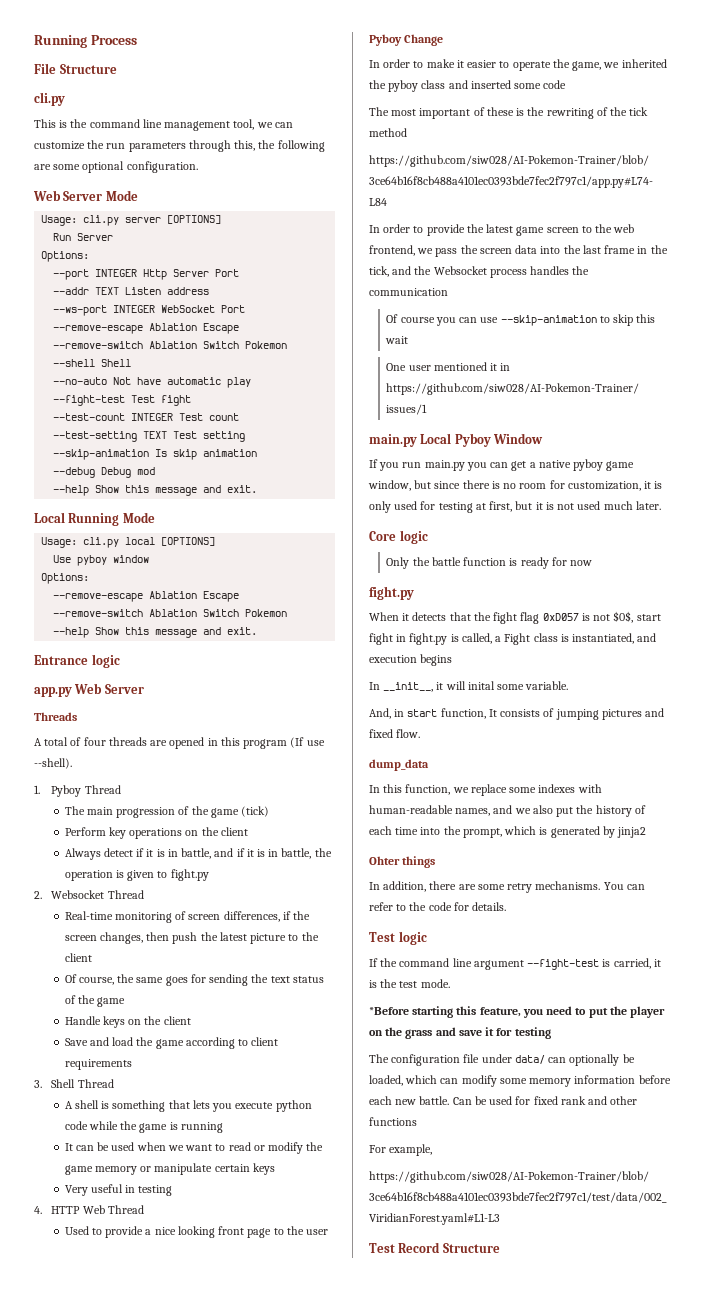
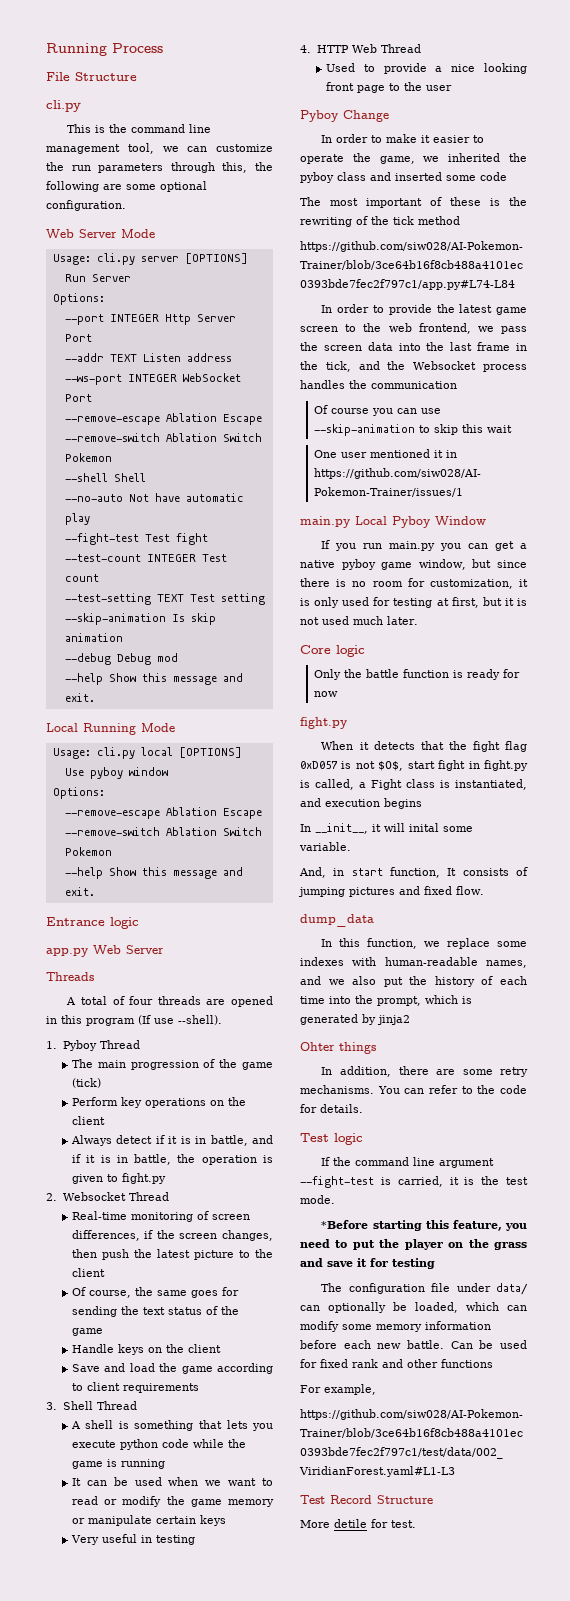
(500, 1248) none -> [300,1519,416,1528] // More detile for test.

